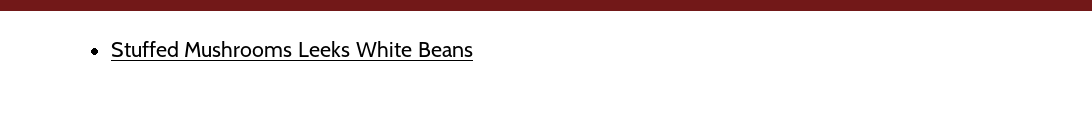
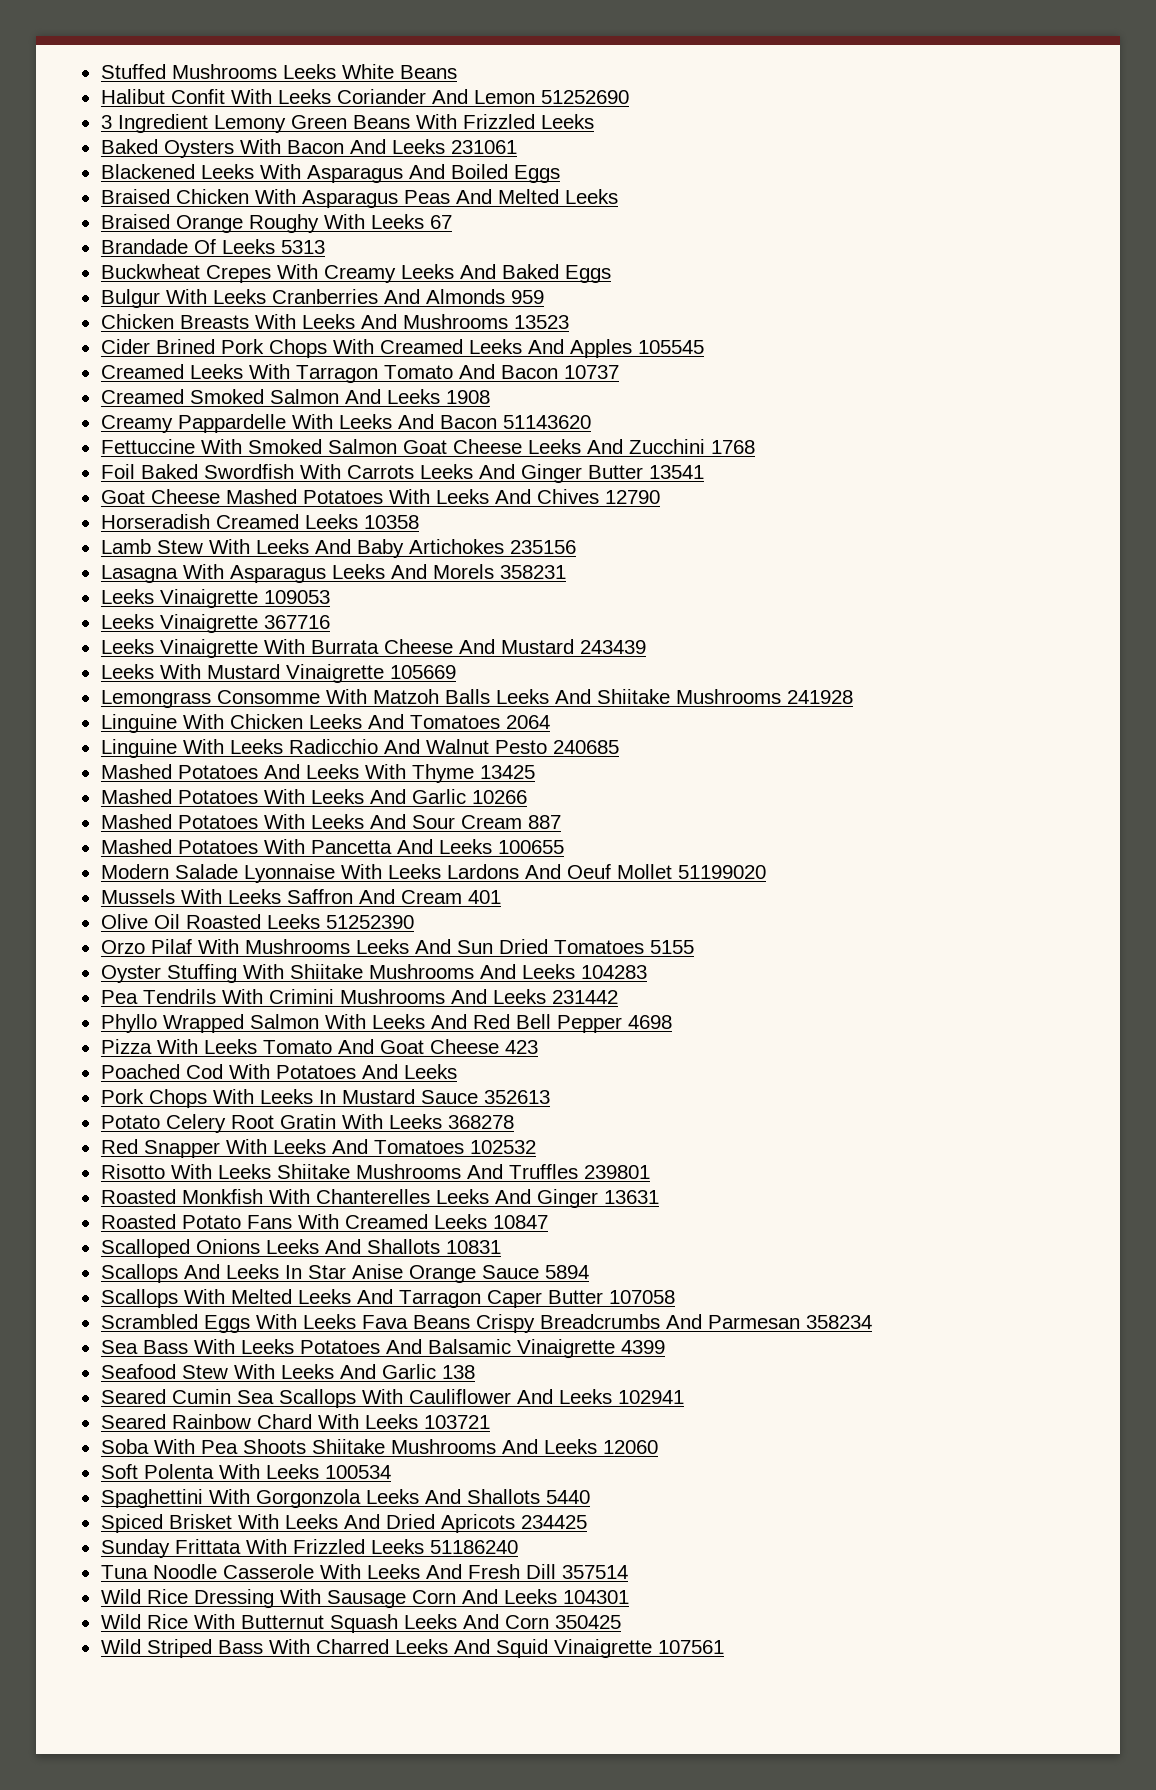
(473, 49) none -> [100,89,629,104] [100,114,594,133] [100,139,517,158] [100,164,560,183] [100,189,618,208] [100,214,452,233] [100,239,325,254] [100,264,611,283] [100,289,544,308] [100,314,569,329] [100,339,704,358] [100,364,619,383] [100,389,490,404] [100,414,591,433] [100,439,755,454] [100,464,704,483] [100,489,660,504] [100,514,419,529] [100,539,576,558] [100,564,566,583] [100,589,330,608] [100,614,330,633] [100,639,646,658] [100,664,456,683] [100,689,853,708] [100,714,550,733] [100,739,619,758] [100,764,535,783] [100,789,527,804] [100,814,561,829] [100,839,564,854] [100,864,766,883] [100,889,501,904] [100,914,414,929] [100,939,694,954] [100,964,647,983] [100,989,618,1004] [100,1014,672,1033] [100,1039,538,1054] [100,1064,457,1079] [100,1089,550,1108] [100,1114,514,1133] [100,1139,536,1158] [100,1164,650,1179] [100,1189,659,1208] [100,1214,548,1229] [100,1239,501,1258] [100,1264,589,1283] [100,1289,675,1308] [100,1314,872,1333] [100,1339,665,1358] [100,1364,475,1379] [100,1389,684,1408] [100,1414,490,1429] [100,1439,658,1454] [100,1464,391,1479] [100,1489,590,1508] [100,1514,587,1533] [100,1539,518,1558] [100,1564,628,1579] [100,1589,629,1608] [100,1614,621,1633] [100,1639,724,1658] // Halibut Confit With Leeks Coriander And Lemon 51252690 // 3 Ingredient Lemony Green Beans With Frizzled Leeks // Baked Oysters With Bacon And Leeks 231061 // Blackened Leeks With Asparagus And Boiled Eggs // Braised Chicken With Asparagus Peas And Melted Leeks // Braised Orange Roughy With Leeks 67 // Brandade Of Leeks 5313 // Buckwheat Crepes With Creamy Leeks And Baked Eggs // Bulgur With Leeks Cranberries And Almonds 959 // Chicken Breasts With Leeks And Mushrooms 13523 // Cider Brined Pork Chops With Creamed Leeks And Apples 105545 // Creamed Leeks With Tarragon Tomato And Bacon 10737 // Creamed Smoked Salmon And Leeks 1908 // Creamy Pappardelle With Leeks And Bacon 51143620 // Fettuccine With Smoked Salmon Goat Cheese Leeks And Zucchini 1768 // Foil Baked Swordfish With Carrots Leeks And Ginger Butter 13541 // Goat Cheese Mashed Potatoes With Leeks And Chives 12790 // Horseradish Creamed Leeks 10358 // Lamb Stew With Leeks And Baby Artichokes 235156 // Lasagna With Asparagus Leeks And Morels 358231 // Leeks Vinaigrette 109053 // Leeks Vinaigrette 367716 // Leeks Vinaigrette With Burrata Cheese And Mustard 243439 // Leeks With Mustard Vinaigrette 105669 // Lemongrass Consomme With Matzoh Balls Leeks And Shiitake Mushrooms 241928 // Linguine With Chicken Leeks And Tomatoes 2064 // Linguine With Leeks Radicchio And Walnut Pesto 240685 // Mashed Potatoes And Leeks With Thyme 13425 // Mashed Potatoes With Leeks And Garlic 10266 // Mashed Potatoes With Leeks And Sour Cream 887 // Mashed Potatoes With Pancetta And Leeks 100655 // Modern Salade Lyonnaise With Leeks Lardons And Oeuf Mollet 51199020 // Mussels With Leeks Saffron And Cream 401 // Olive Oil Roasted Leeks 51252390 // Orzo Pilaf With Mushrooms Leeks And Sun Dried Tomatoes 5155 // Oyster Stuffing With Shiitake Mushrooms And Leeks 104283 // Pea Tendrils With Crimini Mushrooms And Leeks 231442 // Phyllo Wrapped Salmon With Leeks And Red Bell Pepper 4698 // Pizza With Leeks Tomato And Goat Cheese 423 // Poached Cod With Potatoes And Leeks // Pork Chops With Leeks In Mustard Sauce 352613 // Potato Celery Root Gratin With Leeks 368278 // Red Snapper With Leeks And Tomatoes 102532 // Risotto With Leeks Shiitake Mushrooms And Truffles 239801 // Roasted Monkfish With Chanterelles Leeks And Ginger 13631 // Roasted Potato Fans With Creamed Leeks 10847 // Scalloped Onions Leeks And Shallots 10831 // Scallops And Leeks In Star Anise Orange Sauce 5894 // Scallops With Melted Leeks And Tarragon Caper Butter 107058 // Scrambled Eggs With Leeks Fava Beans Crispy Breadcrumbs And Parmesan 358234 // Sea Bass With Leeks Potatoes And Balsamic Vinaigrette 4399 // Seafood Stew With Leeks And Garlic 138 // Seared Cumin Sea Scallops With Cauliflower And Leeks 102941 // Seared Rainbow Chard With Leeks 103721 // Soba With Pea Shoots Shiitake Mushrooms And Leeks 12060 // Soft Polenta With Leeks 100534 // Spaghettini With Gorgonzola Leeks And Shallots 5440 // Spiced Brisket With Leeks And Dried Apricots 234425 // Sunday Frittata With Frizzled Leeks 51186240 // Tuna Noodle Casserole With Leeks And Fresh Dill 357514 // Wild Rice Dressing With Sausage Corn And Leeks 104301 // Wild Rice With Butternut Squash Leeks And Corn 350425 // Wild Striped Bass With Charred Leeks And Squid Vinaigrette 107561

